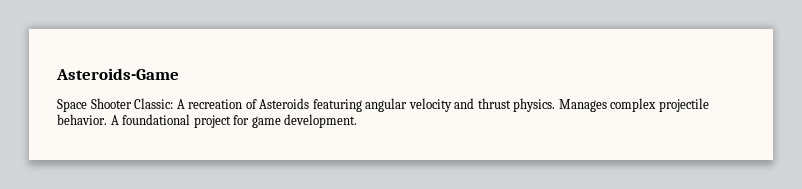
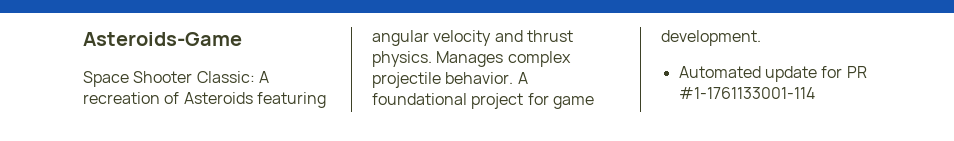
(358, 121) none -> [678,66,867,82] [678,87,815,99] // Automated update for PR #1-1761133001-114

